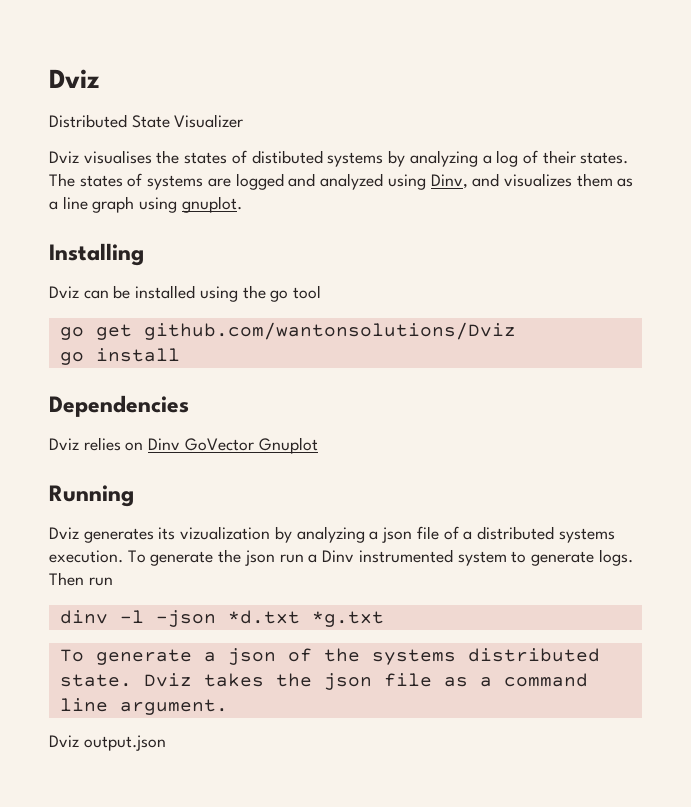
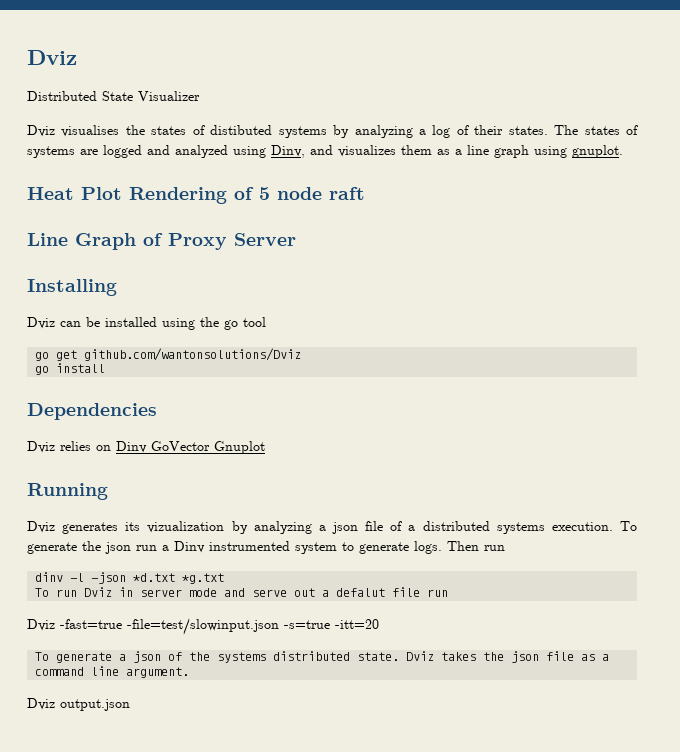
(242, 204) none -> [27,187,365,204] [27,233,296,250] // Heat Plot Rendering of 5 node raft // Line Graph of Proxy Server
(384, 619) none -> [35,587,449,597] [27,618,379,635] // To run Dviz in server mode and serve out a defalut file run // Dviz -fast=true -file=test/slowinput.json -s=true -itt=20

